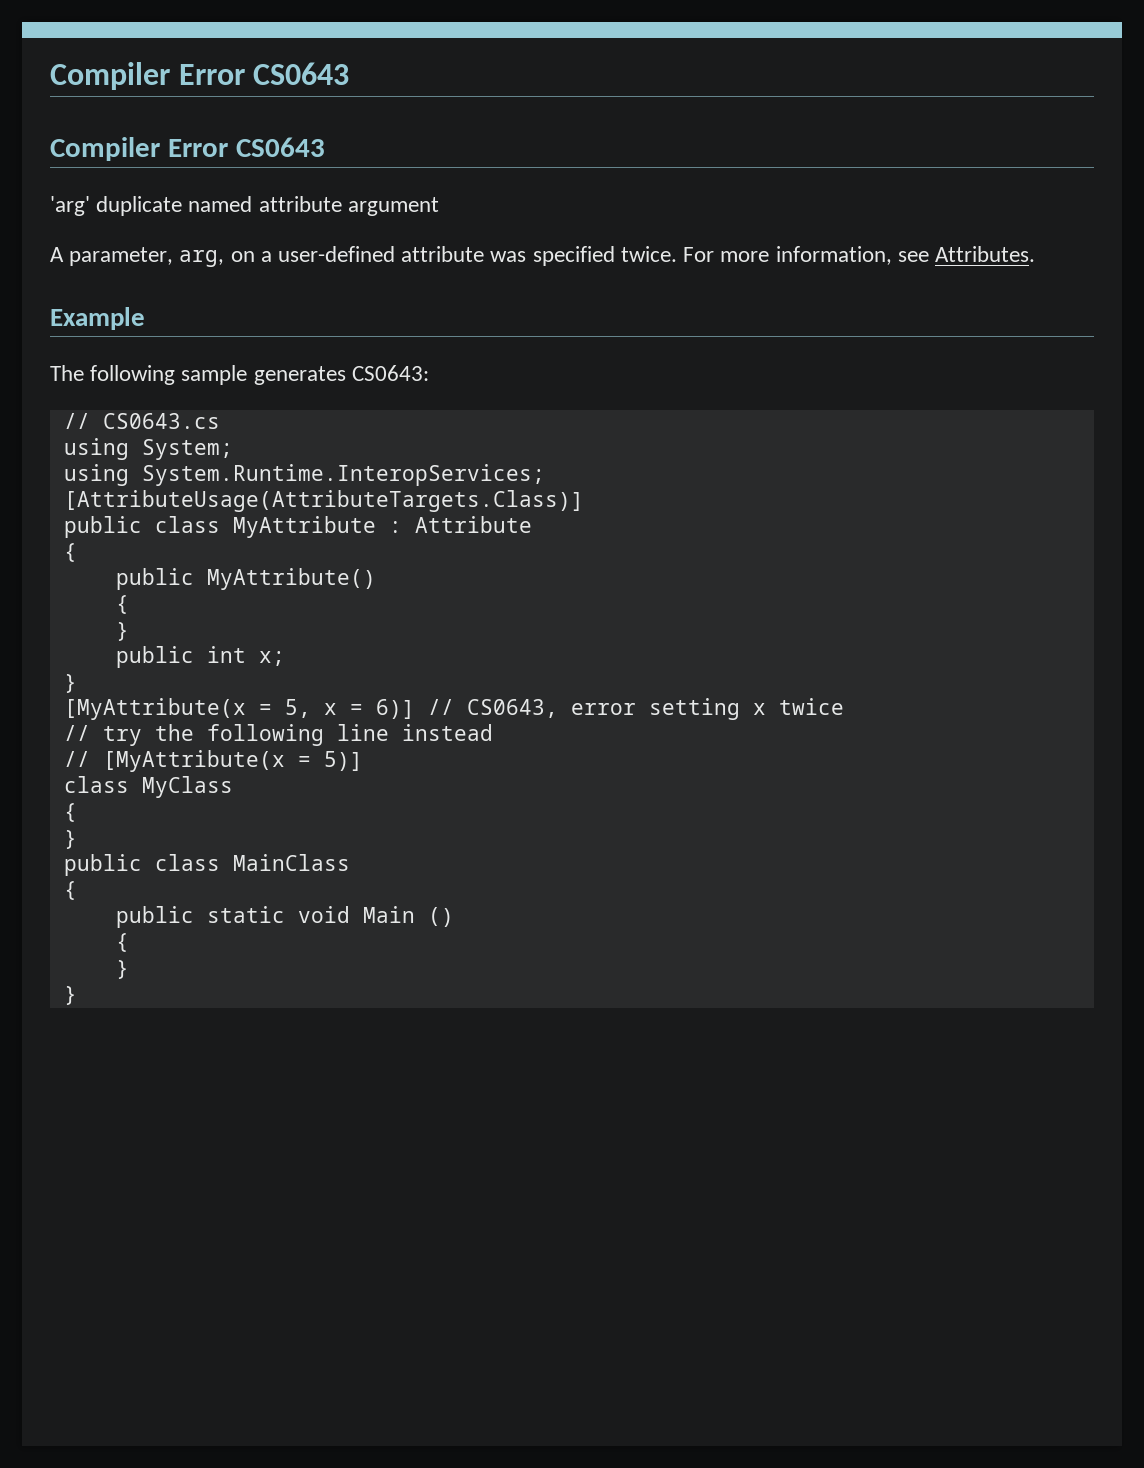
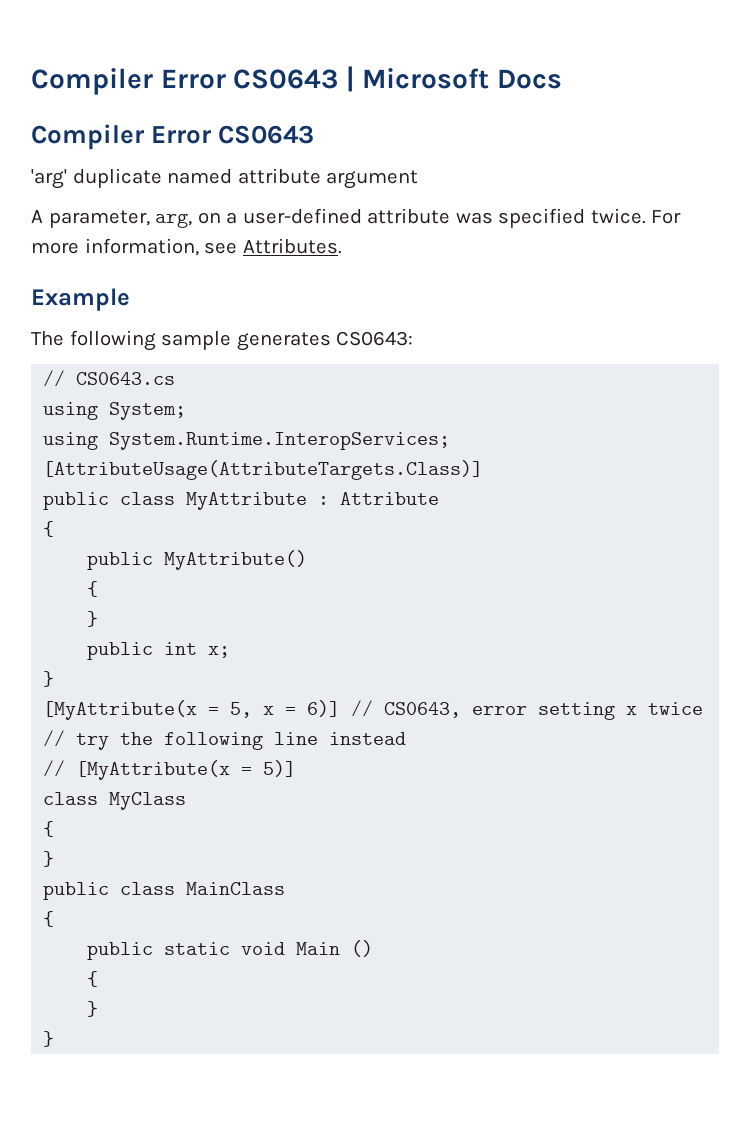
[50,62,350,90] Compiler Error CS0643 -> [31,66,562,95] Compiler Error CS0643 | Microsoft Docs

